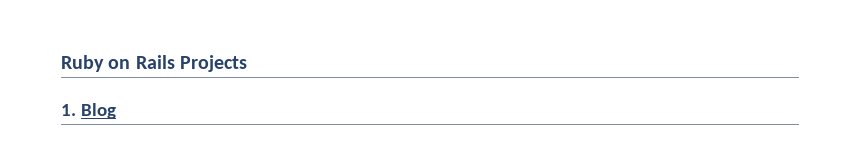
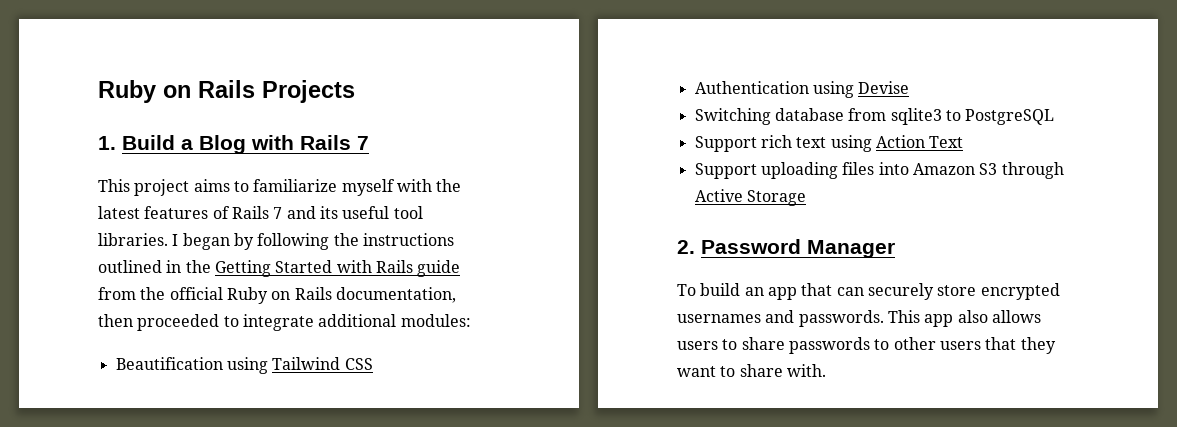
[80,103,116,119] Blog -> [122,135,369,154] [98,179,462,196] [98,206,423,219] [98,233,454,250] [98,260,461,277] [98,287,456,304] [98,314,471,331] [115,357,373,374] [694,81,910,98] [694,108,1055,125] [694,135,964,152] [694,162,1064,179] [694,189,806,206] [677,239,895,258] [677,283,1060,300] [677,310,1041,327] [677,337,1056,354] [677,364,826,377] Build a Blog with Rails 7 // This project aims to familiarize myself with the latest features of Rails 7 and its useful tool libraries. I began by following the instructions outlined in the Getting Started with Rails guide from the official Ruby on Rails documentation, then proceeded to integrate additional modules: // Beautification using Tailwind CSS // Authentication using Devise // Switching database from sqlite3 to PostgreSQL // Support rich text using Action Text // Support uploading files into Amazon S3 through Active Storage // 2. Password Manager // To build an app that can securely store encrypted usernames and passwords. This app also allows users to share passwords to other users that they want to share with.

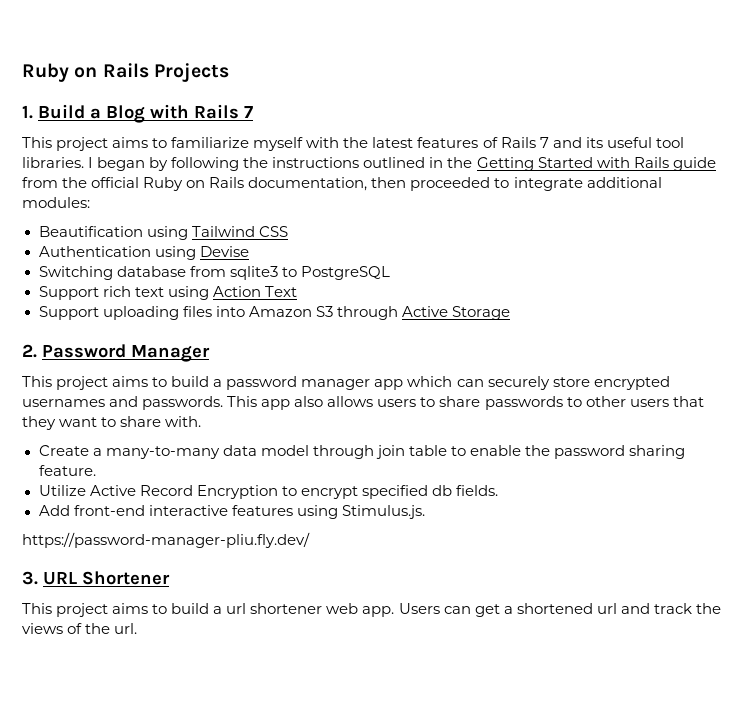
[677,283,833,300] To build an app that -> [22,376,453,390] This project aims to build a password manager app which
(826, 370) none -> [38,445,686,459] [38,465,96,476] [38,485,498,499] [38,505,425,519] [22,532,310,548] [22,571,170,585] [22,603,721,617] [22,623,138,634] // Create a many-to-many data model through join table to enable the password sharing feature. // Utilize Active Record Encryption to encrypt specified db fields. // Add front-end interactive features using Stimulus.js. // https://password-manager-pliu.fly.dev/ // 3. URL Shortener // This project aims to build a url shortener web app. Users can get a shortened url and track the views of the url.

